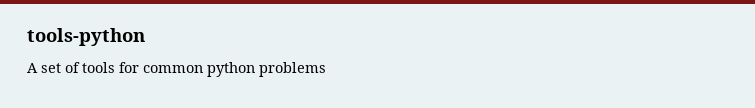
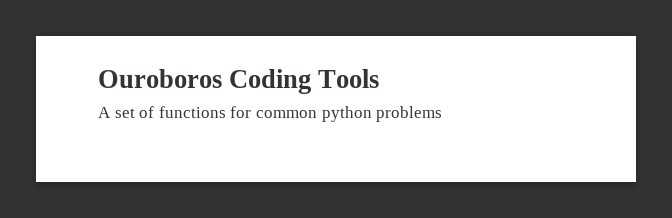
[27,28,145,46] tools-python -> [98,69,380,94] Ouroboros Coding Tools
[82,62,115,73] tools -> [158,106,226,118] functions

